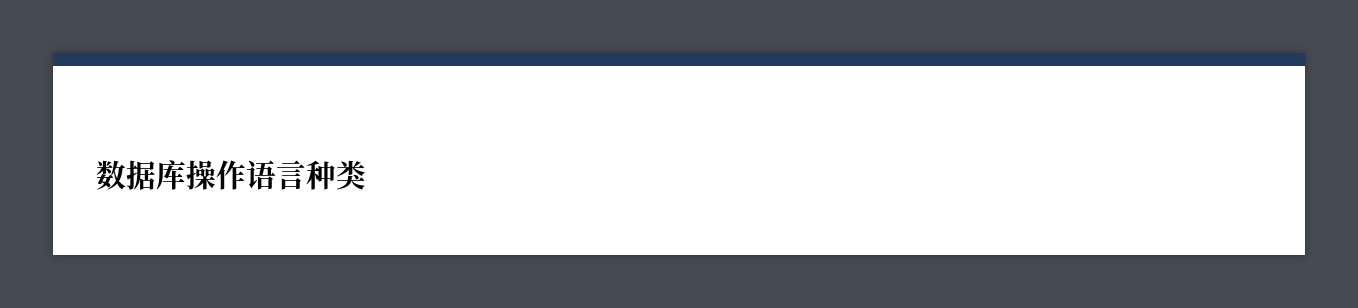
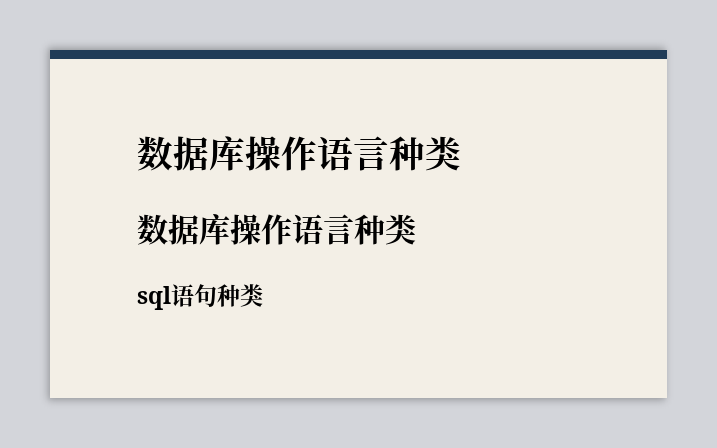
[96,160,366,190] 数据库操作语言种类 -> [137,136,461,171] [137,213,416,245] [137,284,263,310] 数据库操作语言种类 // 数据库操作语言种类 // sql语句种类

